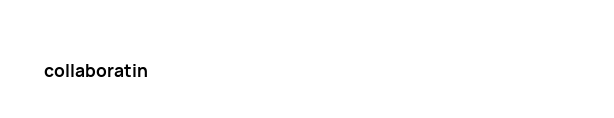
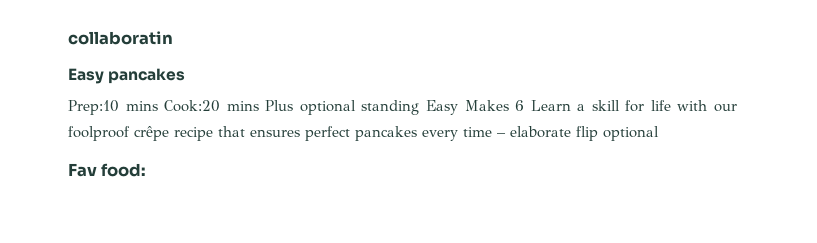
(148, 70) none -> [68,68,186,84] [68,100,737,115] [68,126,659,141] [68,163,147,177] // Easy pancakes // Prep:10 mins Cook:20 mins Plus optional standing Easy Makes 6 Learn a skill for life with our foolproof crêpe recipe that ensures perfect pancakes every time – elaborate flip optional // Fav food:

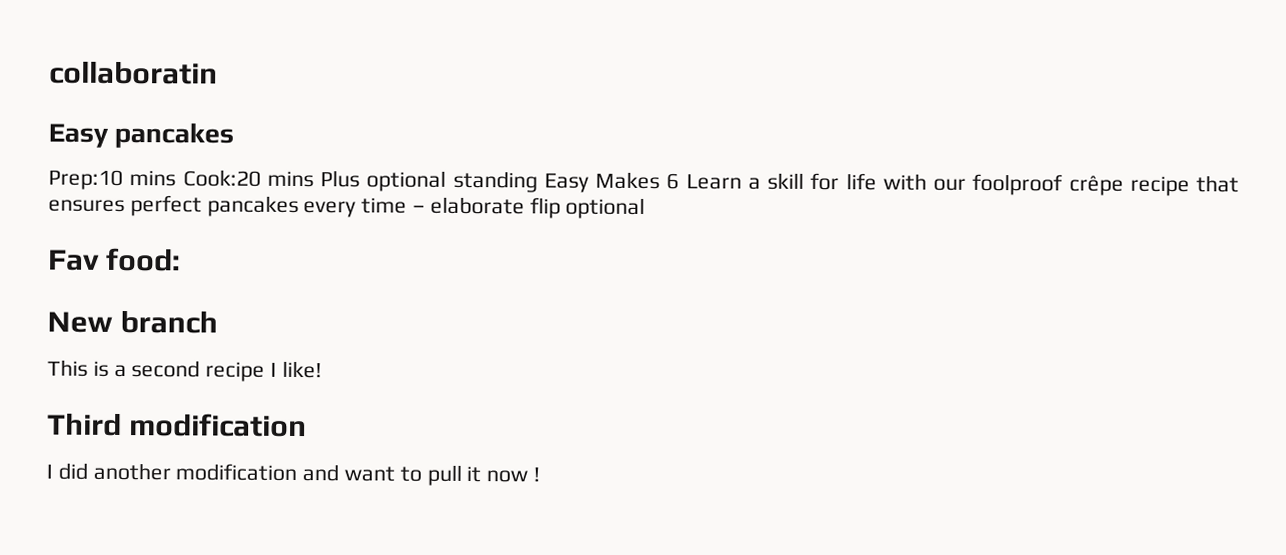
(147, 170) none -> [47,310,219,334] [47,359,322,382] [47,413,308,438] [46,462,541,486] // New branch // This is a second recipe I like! // Third modification // I did another modification and want to pull it now !

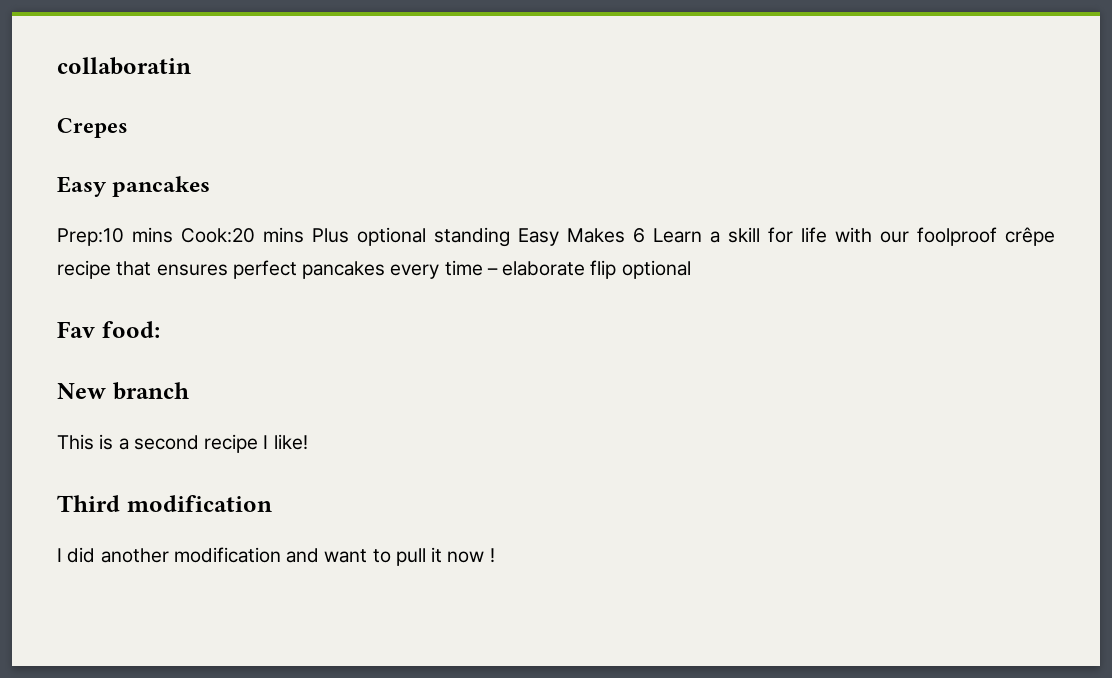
(218, 73) none -> [57,118,128,138] // Crepes

